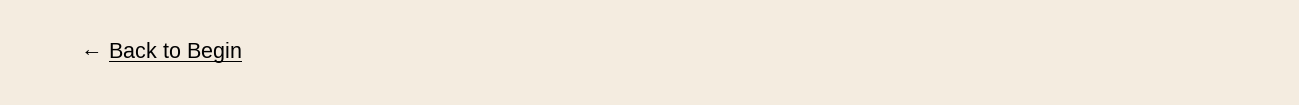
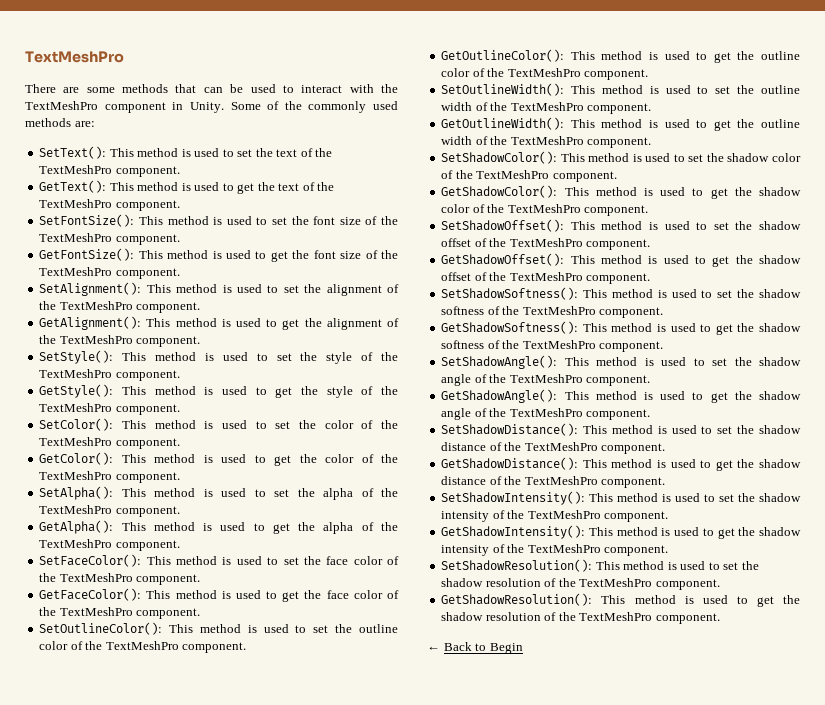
(81, 53) none -> [25,51,124,63] [25,84,399,93] [25,101,398,113] [25,118,95,127] [39,146,333,159] [39,165,180,177] [39,180,335,194] [39,199,180,211] [39,214,398,227] [39,233,180,245] [39,248,399,262] [39,267,180,279] [39,282,399,296] [39,301,201,313] [39,316,399,330] [39,335,201,347] [39,350,398,364] [39,369,180,381] [39,384,398,398] [39,403,180,415] [39,418,398,431] [39,437,180,449] [39,452,398,466] [39,471,180,483] [39,486,398,500] [39,505,180,517] [39,520,398,534] [39,539,180,551] [39,554,399,567] [39,573,201,585] [39,588,399,602] [39,607,201,619] [39,622,398,635] [39,641,247,653] [441,49,800,63] [441,68,649,80] [441,83,800,96] [441,102,652,114] [441,117,800,131] [441,136,652,148] [441,151,801,164] [441,170,617,182] [441,185,801,199] [441,204,649,216] [441,219,801,232] [441,238,651,250] [441,253,801,267] [441,272,651,284] [441,287,801,300] [441,306,664,318] [441,321,801,335] [441,340,664,352] [441,355,801,369] [441,374,651,386] [441,389,801,403] [441,408,651,420] [441,423,801,436] [441,442,666,454] [441,457,801,471] [441,476,666,488] [441,491,801,505] [441,510,669,522] [441,525,801,539] [441,544,669,556] [441,559,759,572] [441,578,720,590] [441,593,801,607] [441,612,720,624] TextMeshPro // There are some methods that can be used to interact with the TextMeshPro component in Unity. Some of the commonly used methods are: // SetText(): This method is used to set the text of the TextMeshPro component. // GetText(): This method is used to get the text of the TextMeshPro component. // SetFontSize(): This method is used to set the font size of the TextMeshPro component. // GetFontSize(): This method is used to get the font size of the TextMeshPro component. // SetAlignment(): This method is used to set the alignment of the TextMeshPro component. // GetAlignment(): This method is used to get the alignment of the TextMeshPro component. // SetStyle(): This method is used to set the style of the TextMeshPro component. // GetStyle(): This method is used to get the style of the TextMeshPro component. // SetColor(): This method is used to set the color of the TextMeshPro component. // GetColor(): This method is used to get the color of the TextMeshPro component. // SetAlpha(): This method is used to set the alpha of the TextMeshPro component. // GetAlpha(): This method is used to get the alpha of the TextMeshPro component. // SetFaceColor(): This method is used to set the face color of the TextMeshPro component. // GetFaceColor(): This method is used to get the face color of the TextMeshPro component. // SetOutlineColor(): This method is used to set the outline color of the TextMeshPro component. // GetOutlineColor(): This method is used to get the outline color of the TextMeshPro component. // SetOutlineWidth(): This method is used to set the outline width of the TextMeshPro component. // GetOutlineWidth(): This method is used to get the outline width of the TextMeshPro component. // SetShadowColor(): This method is used to set the shadow color of the TextMeshPro component. // GetShadowColor(): This method is used to get the shadow color of the TextMeshPro component. // SetShadowOffset(): This method is used to set the shadow offset of the TextMeshPro component. // GetShadowOffset(): This method is used to get the shadow offset of the TextMeshPro component. // SetShadowSoftness(): This method is used to set the shadow softness of the TextMeshPro component. // GetShadowSoftness(): This method is used to get the shadow softness of the TextMeshPro component. // SetShadowAngle(): This method is used to set the shadow angle of the TextMeshPro component. // GetShadowAngle(): This method is used to get the shadow angle of the TextMeshPro component. // SetShadowDistance(): This method is used to set the shadow distance of the TextMeshPro component. // GetShadowDistance(): This method is used to get the shadow distance of the TextMeshPro component. // SetShadowIntensity(): This method is used to set the shadow intensity of the TextMeshPro component. // GetShadowIntensity(): This method is used to get the shadow intensity of the TextMeshPro component. // SetShadowResolution(): This method is used to set the shadow resolution of the TextMeshPro component. // GetShadowResolution(): This method is used to get the shadow resolution of the TextMeshPro component. //

